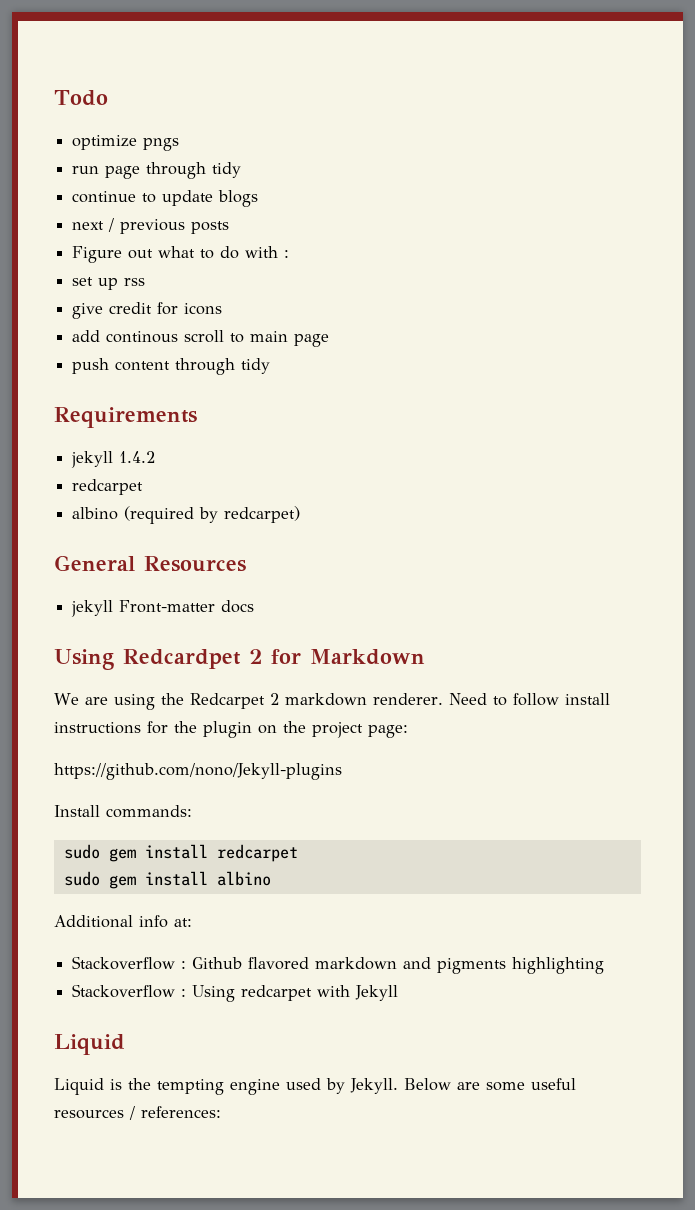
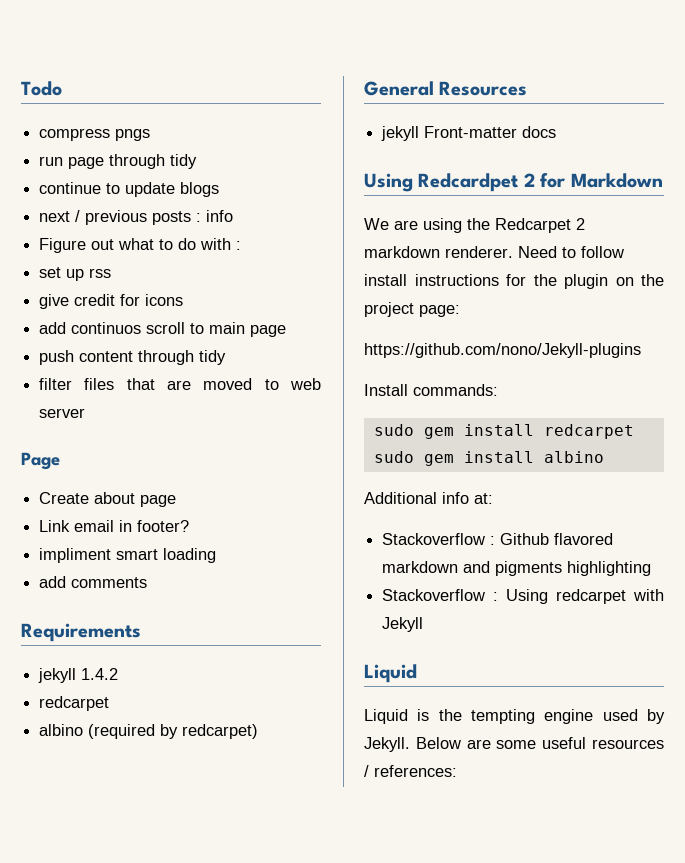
[72,135,138,150] optimize -> [39,128,111,141] compress
(230, 227) none -> [196,210,234,222] : info
[106,331,179,343] continous -> [71,322,142,334] continuos
(271, 366) none -> [39,378,322,390] [39,408,86,418] [21,452,60,470] [39,492,177,507] [39,520,190,532] [39,548,217,563] [39,576,148,588] // filter files that are moved to web server // Page // Create about page // Link email in footer? // impliment smart loading // add comments

